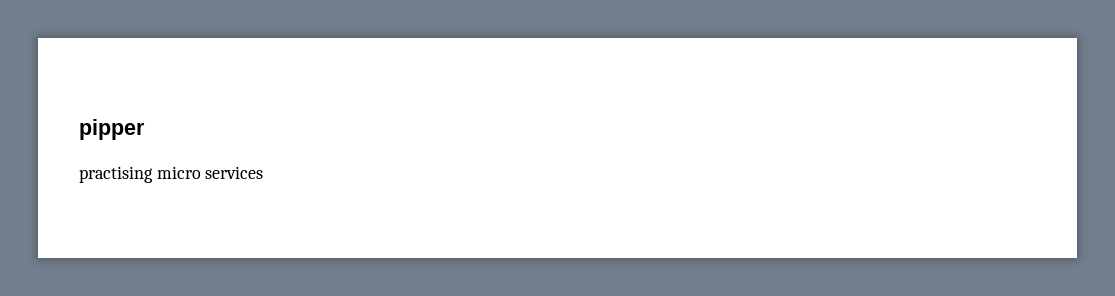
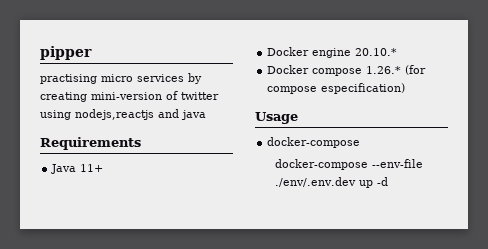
(264, 172) none -> [188,73,202,84] [40,91,219,102] [40,109,206,120] [40,137,141,150] [51,164,104,174] [267,47,398,58] [267,65,427,76] [267,83,406,94] [255,112,298,124] [267,137,361,148] [275,159,424,170] [275,177,389,188] by creating mini-version of twitter using nodejs,reactjs and java // Requirements // Java 11+ // Docker engine 20.10.* // Docker compose 1.26.* (for compose especification) // Usage // docker-compose // docker-compose --env-file ./env/.env.dev up -d

